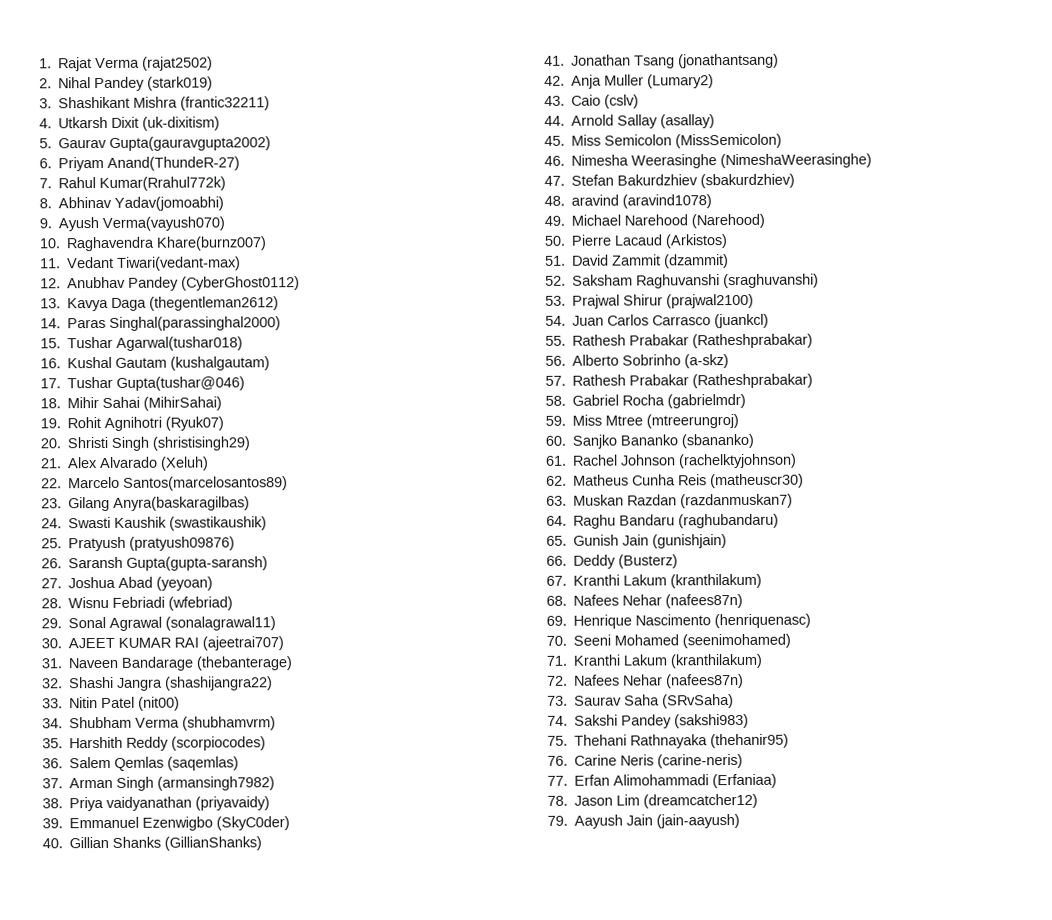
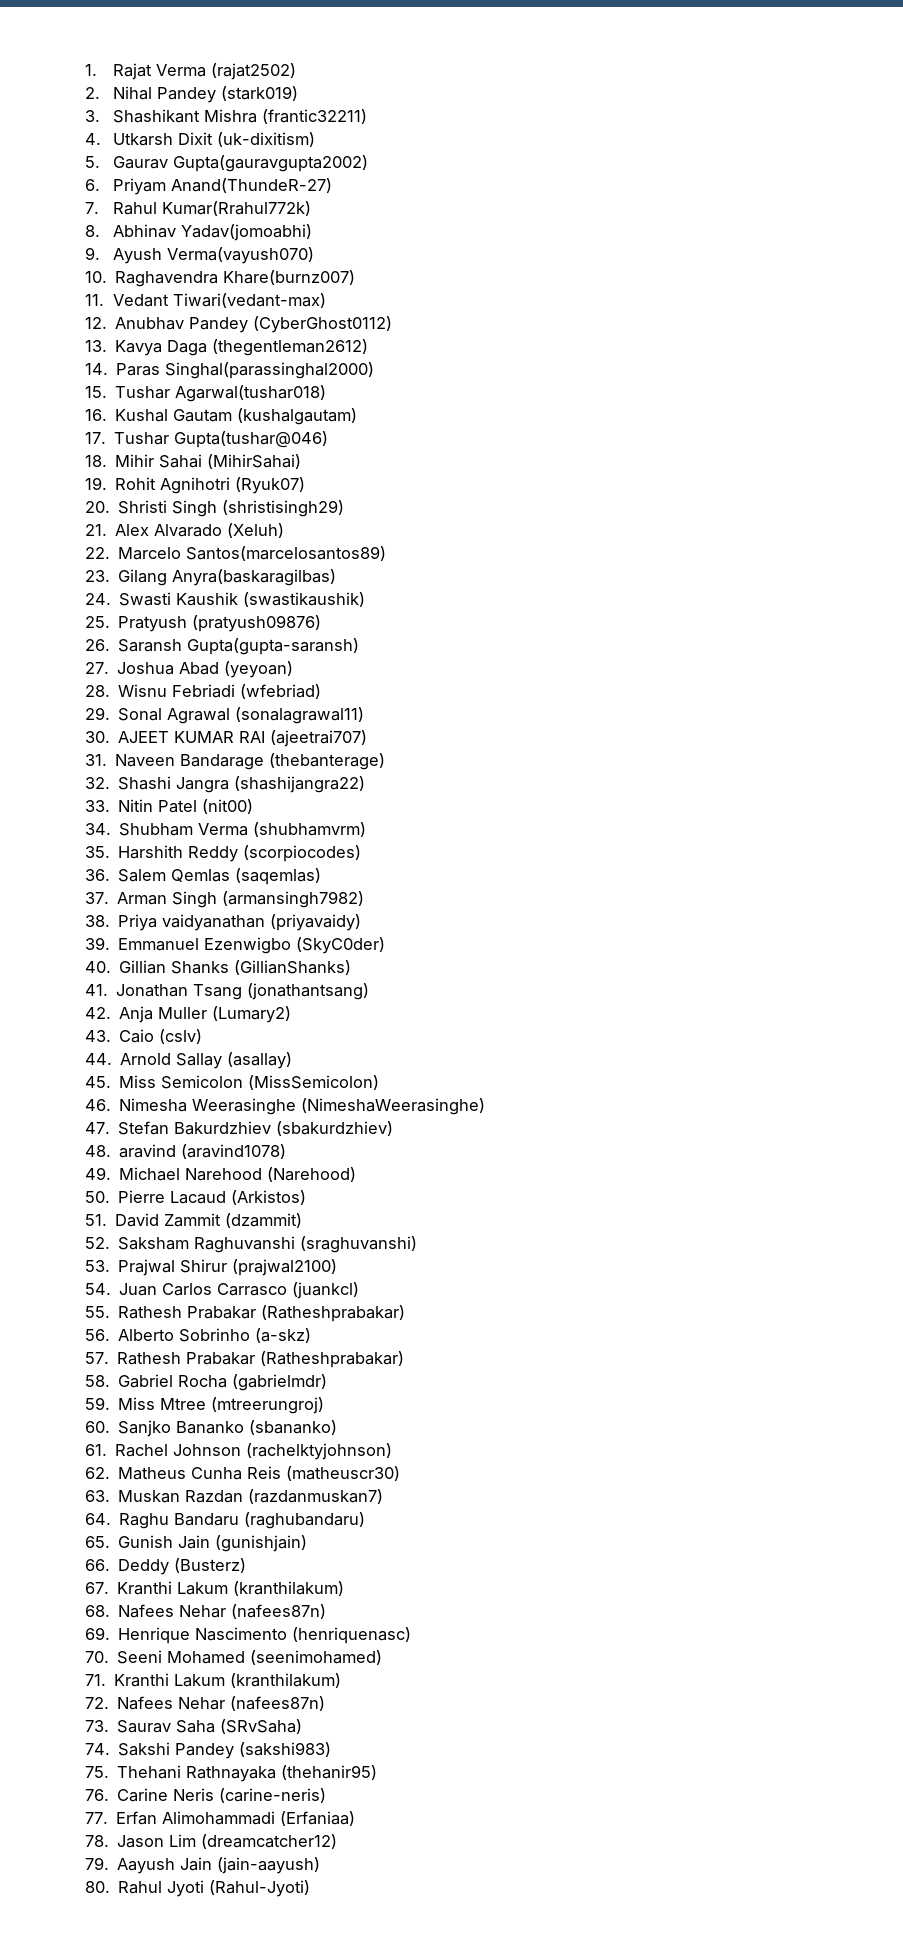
(741, 821) none -> [85,1880,311,1897] // 80. Rahul Jyoti (Rahul-Jyoti)

